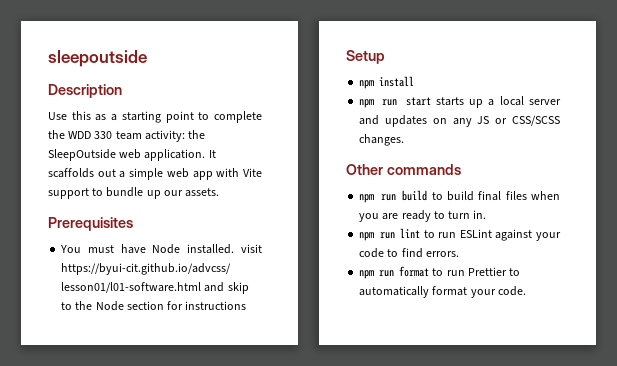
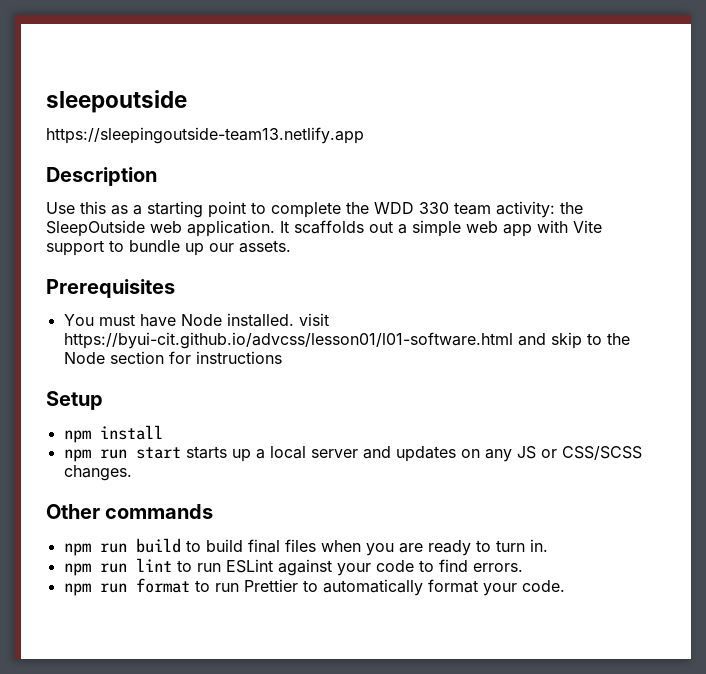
(147, 58) none -> [46,127,364,144] // https://sleepingoutside-team13.netlify.app

